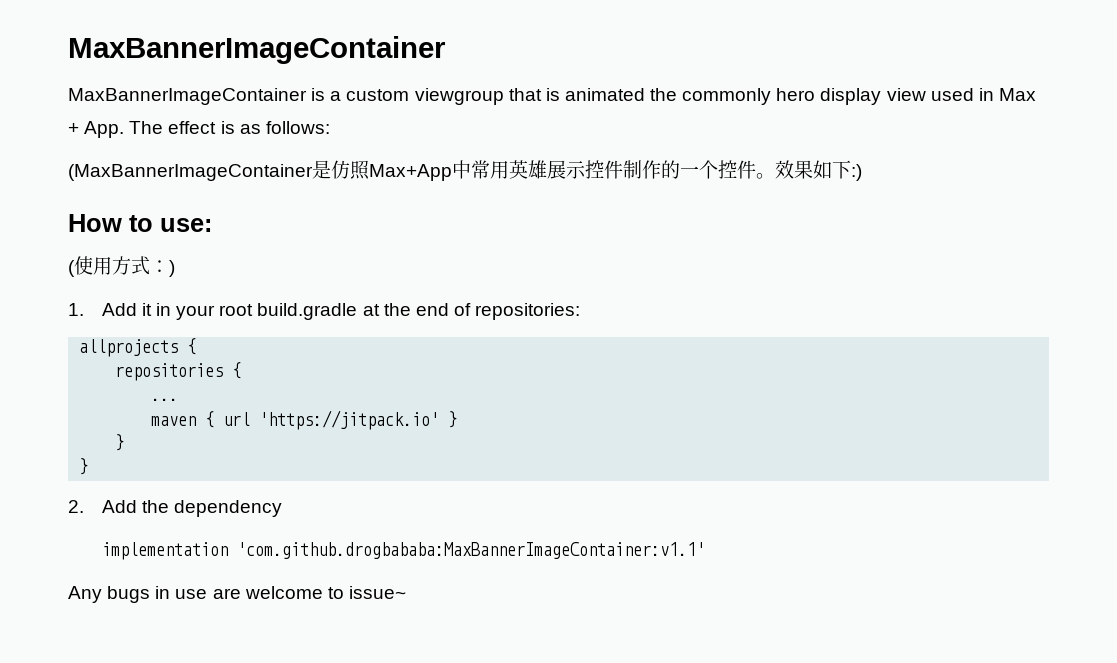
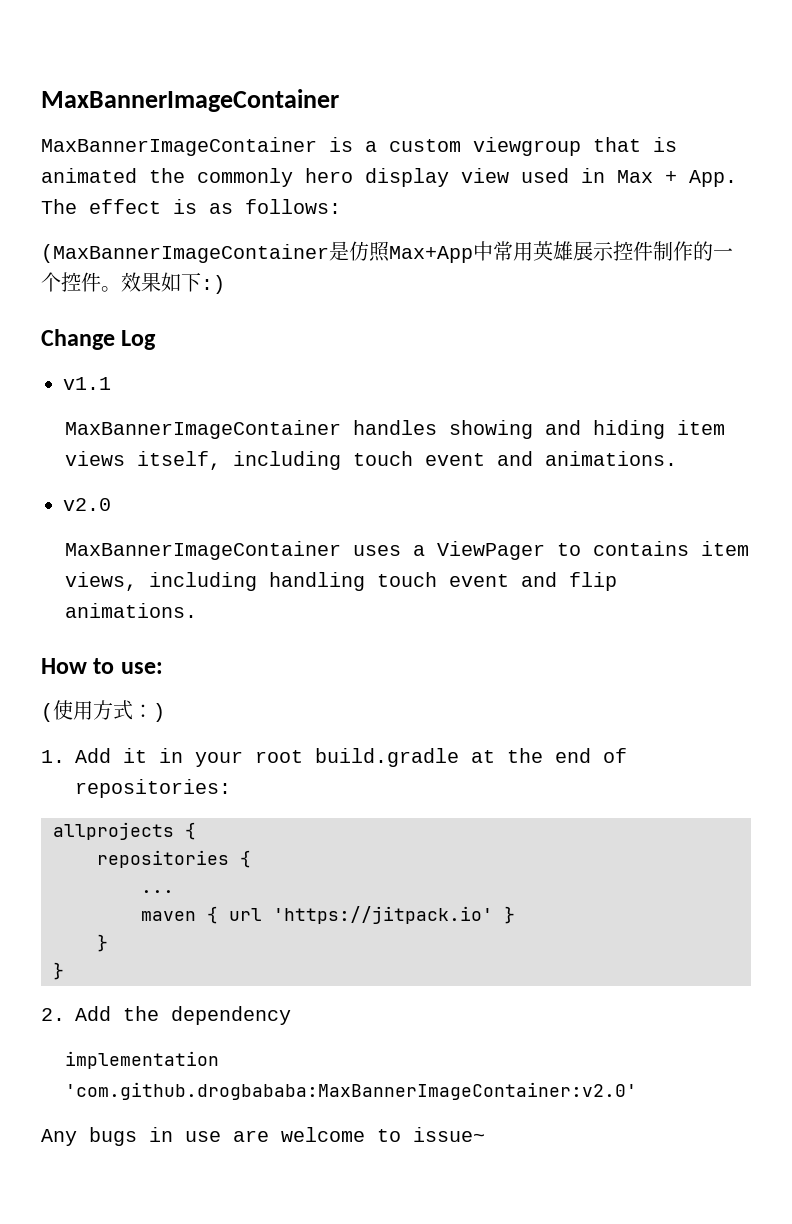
(862, 172) none -> [41,329,157,350] [63,377,111,390] [65,420,726,439] [65,451,678,470] [63,498,111,511] [65,541,750,560] [65,572,618,591] [65,603,198,618] // Change Log // v1.1 // MaxBannerImageContainer handles showing and hiding item views itself, including touch event and animations. // v2.0 // MaxBannerImageContainer uses a ViewPager to contains item views, including handling touch event and flip animations.
[236,542,705,559] 'com.github.drogbababa:MaxBannerImageContainer:v1.1' -> [65,1082,638,1100] 'com.github.drogbababa:MaxBannerImageContainer:v2.0'

